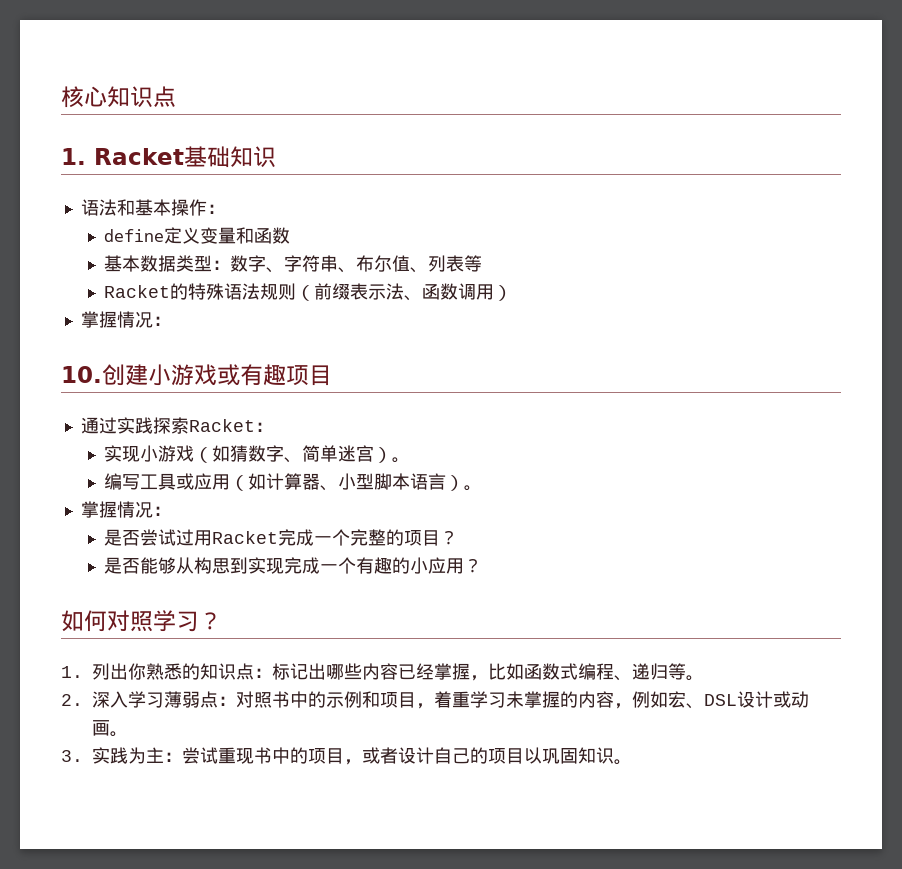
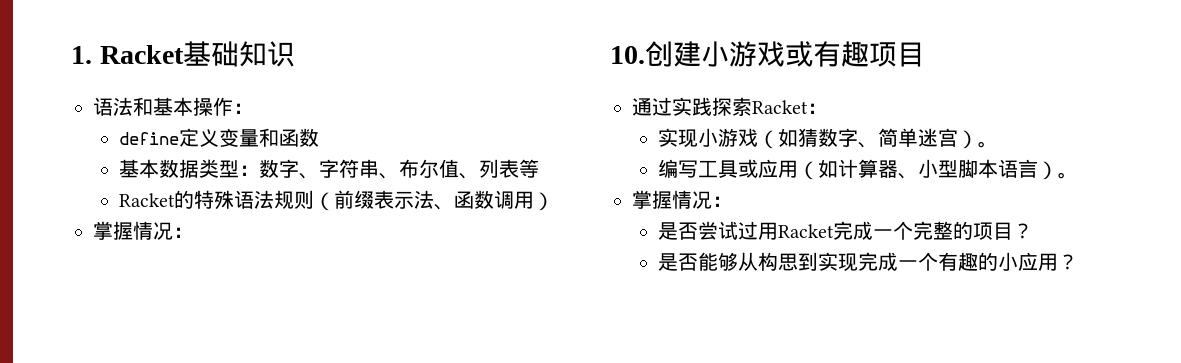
[61,86,176,108] 核心知识点 // -> (71, 55) none
[61,610,222,632] [61,663,704,681] [61,691,809,709] [92,720,128,737] [61,747,632,765] // 如何对照学习？ // 1.列出你熟悉的知识点：标记出哪些内容已经掌握，比如函数式编程、递归等。 // 2.深入学习薄弱点：对照书中的示例和项目，着重学习未掌握的内容，例如宏、DSL设计或动画。 // 3.实践为主：尝试重现书中的项目，或者设计自己的项目以巩固知识。 -> (1078, 262) none

